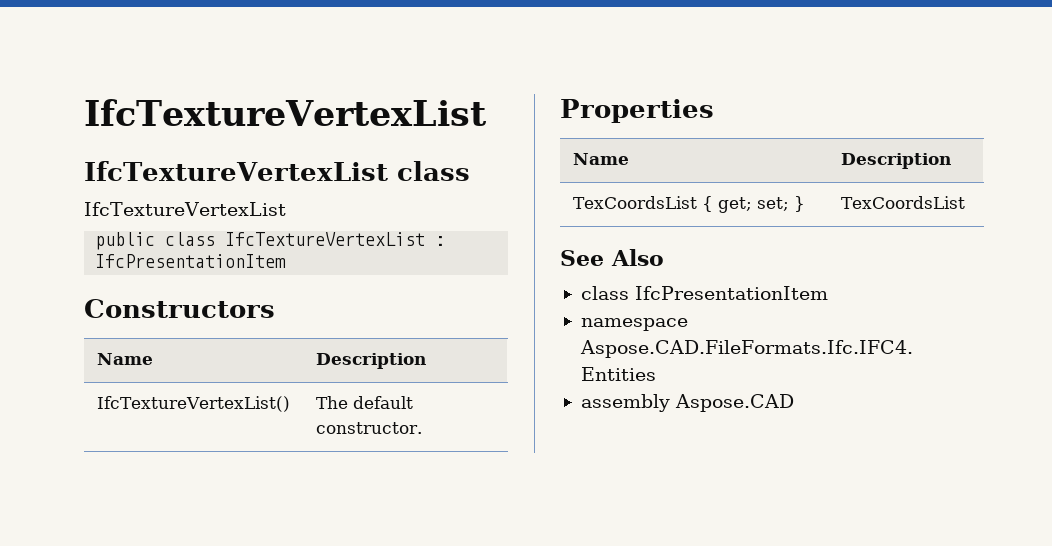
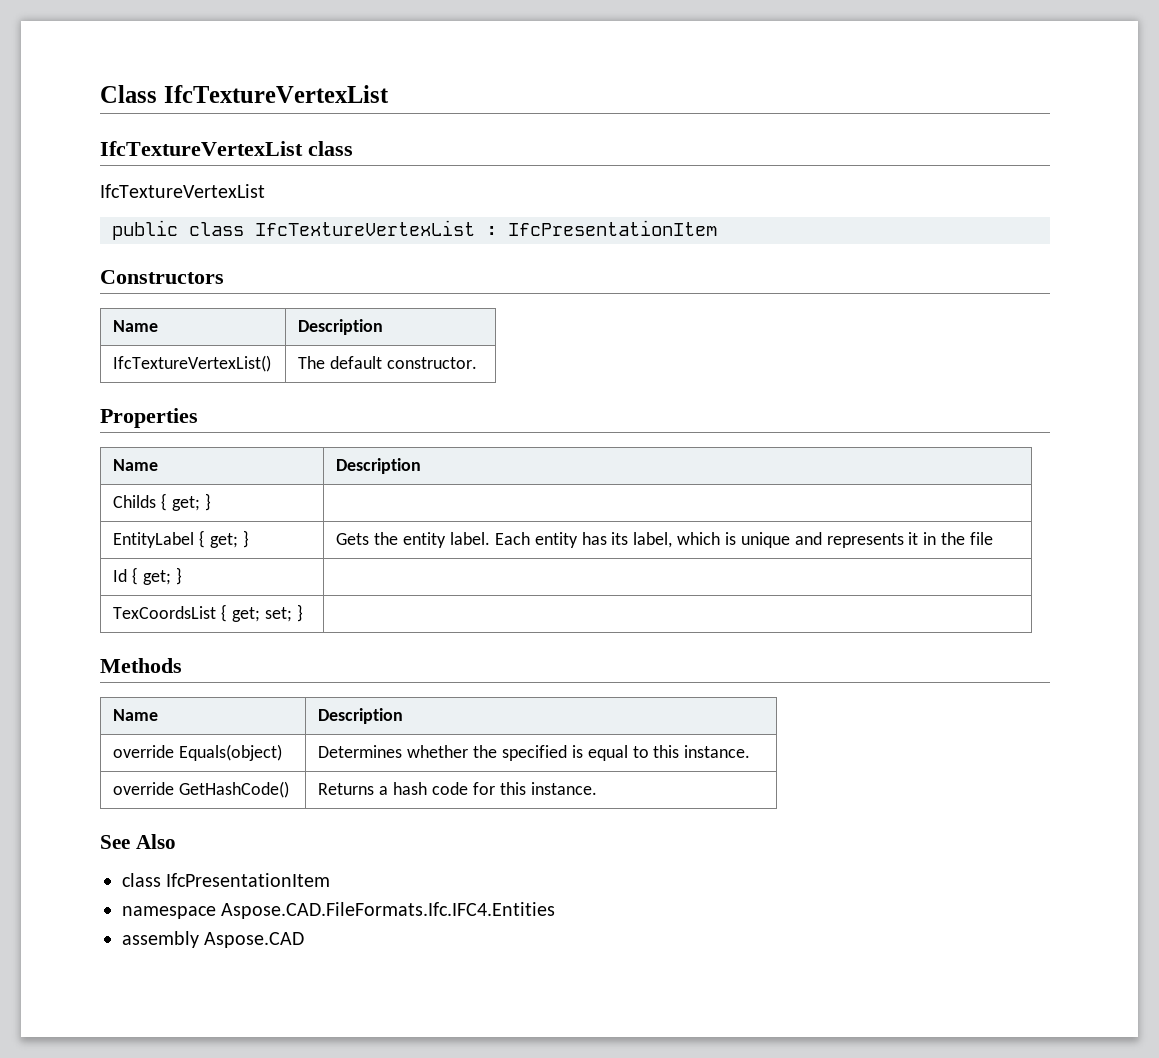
(84, 112) none -> [100,85,157,103] Class
(951, 161) none -> [113,493,211,511] [113,530,249,548] [336,532,994,548] [113,567,182,585] // Childs { get; } | // EntityLabel { get; } | Gets the entity label. Each entity has its label, which is unique and represents it in the file // Id { get; } |
[840,196,965,209] TexCoordsList -> [100,658,182,673] [113,709,159,721] [318,708,404,724] [113,744,283,761] [318,745,751,761] [113,781,290,798] [318,782,597,795] // Methods // Name | Description // override Equals(object) | Determines whether the specified is equal to this instance. // override GetHashCode() | Returns a hash code for this instance.

